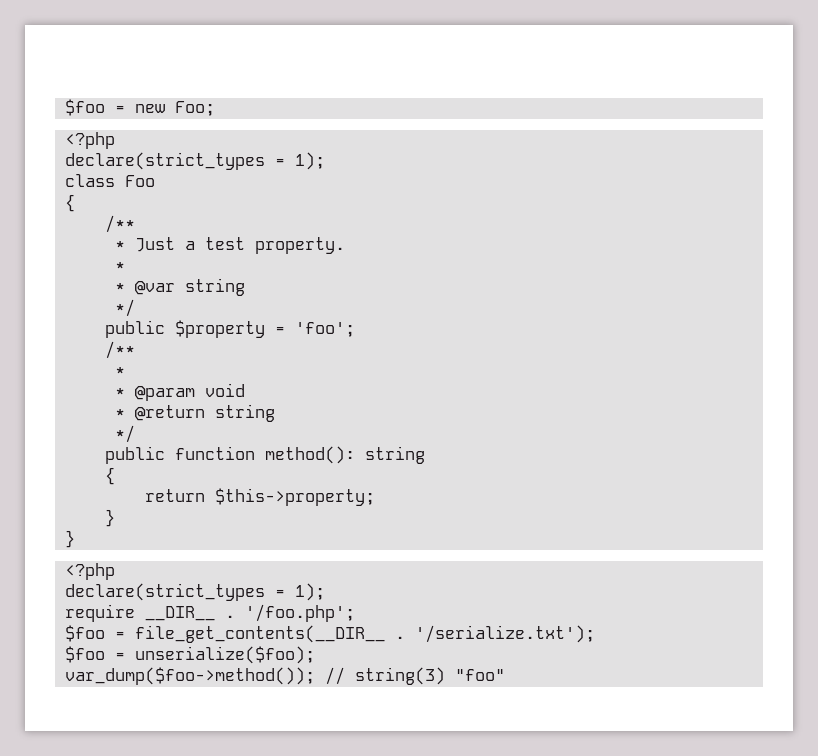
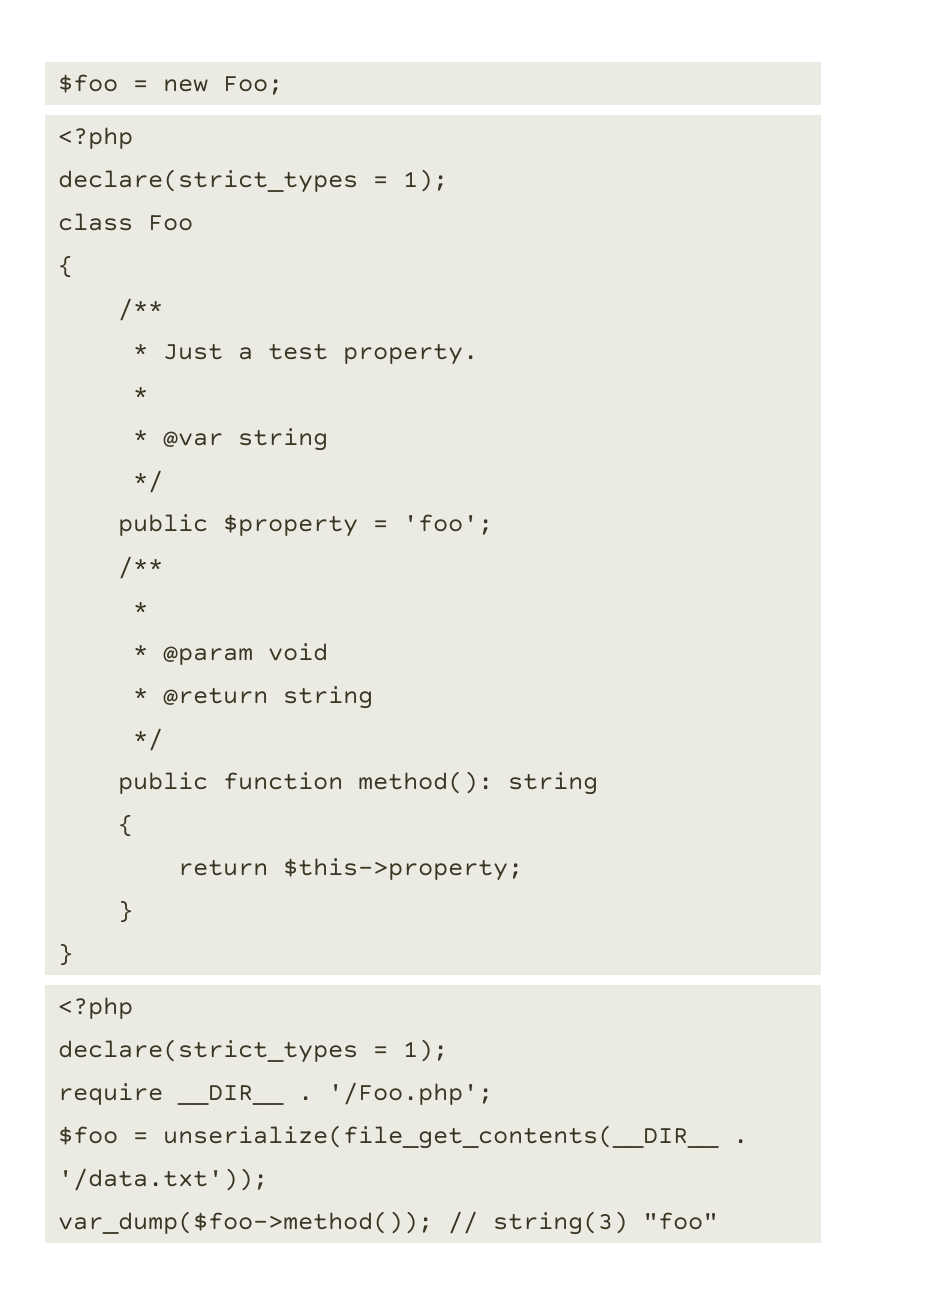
[244,604,355,622] [64,625,595,643] [64,646,315,664] '/foo.php'; // $foo = file_get_contents(__DIR__ . '/serialize.txt'); // $foo = unserialize($foo); -> [327,1082,493,1105] [57,1125,748,1149] [57,1168,268,1191] '/Foo.php'; // $foo = unserialize(file_get_contents(__DIR__ . '/data.txt'));

